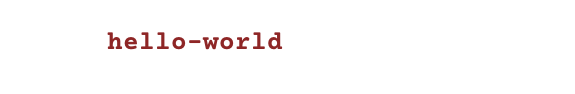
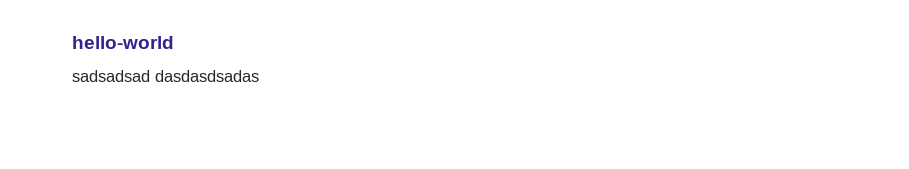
(283, 41) none -> [72,70,259,82] // sadsadsad dasdasdsadas

